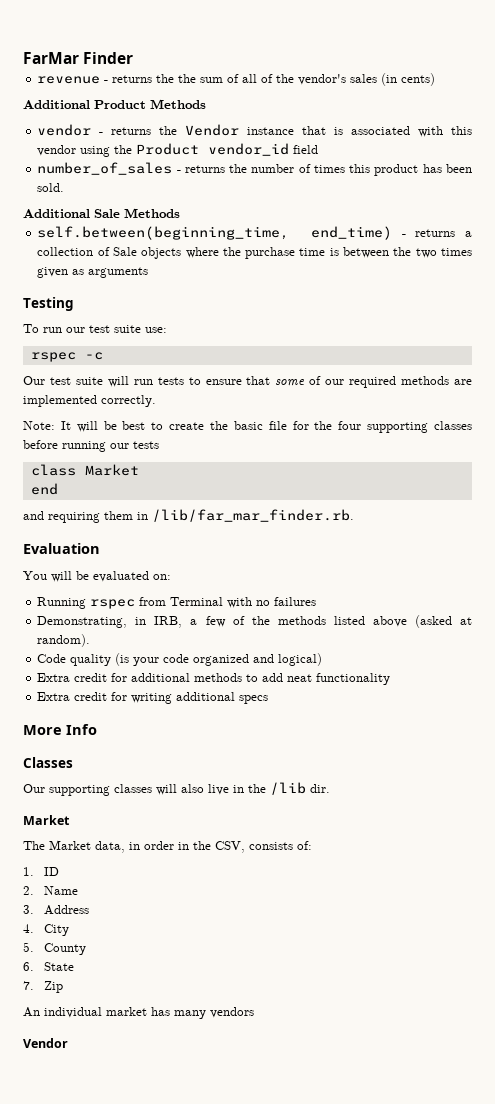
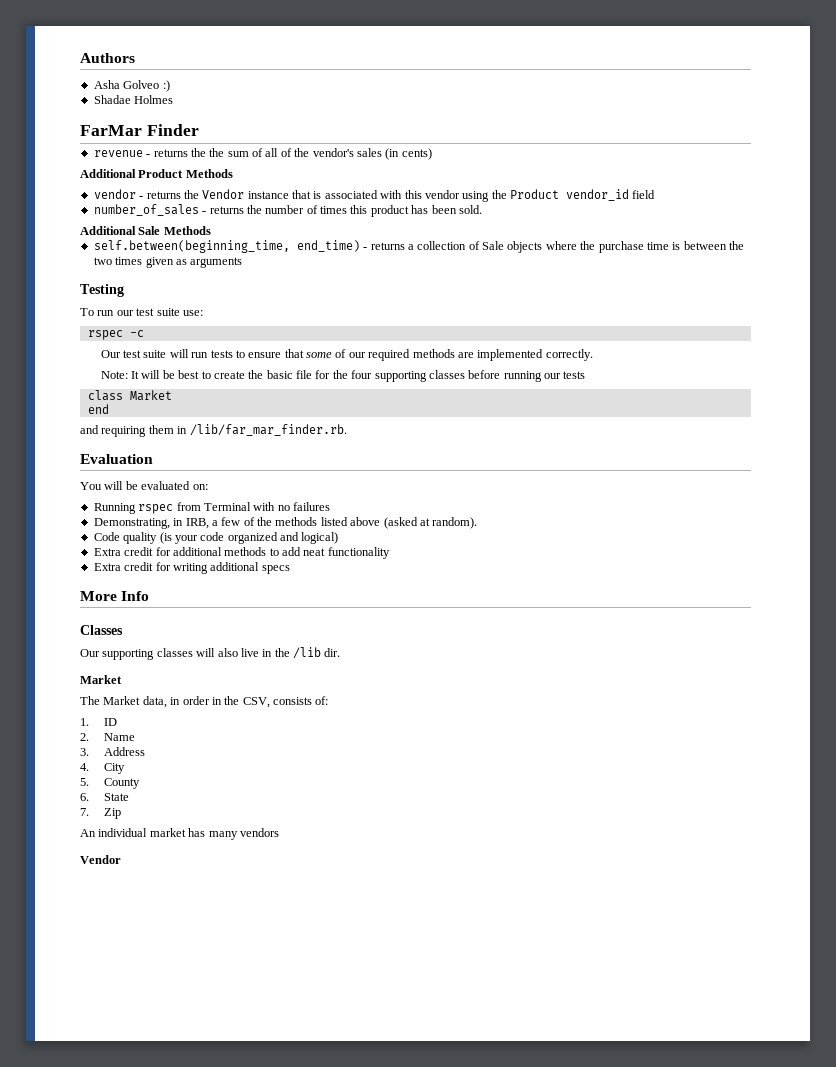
(23, 58) none -> [80,53,135,63] [93,80,170,92] [93,95,174,104] Authors // Asha Golveo :) // Shadae Holmes //

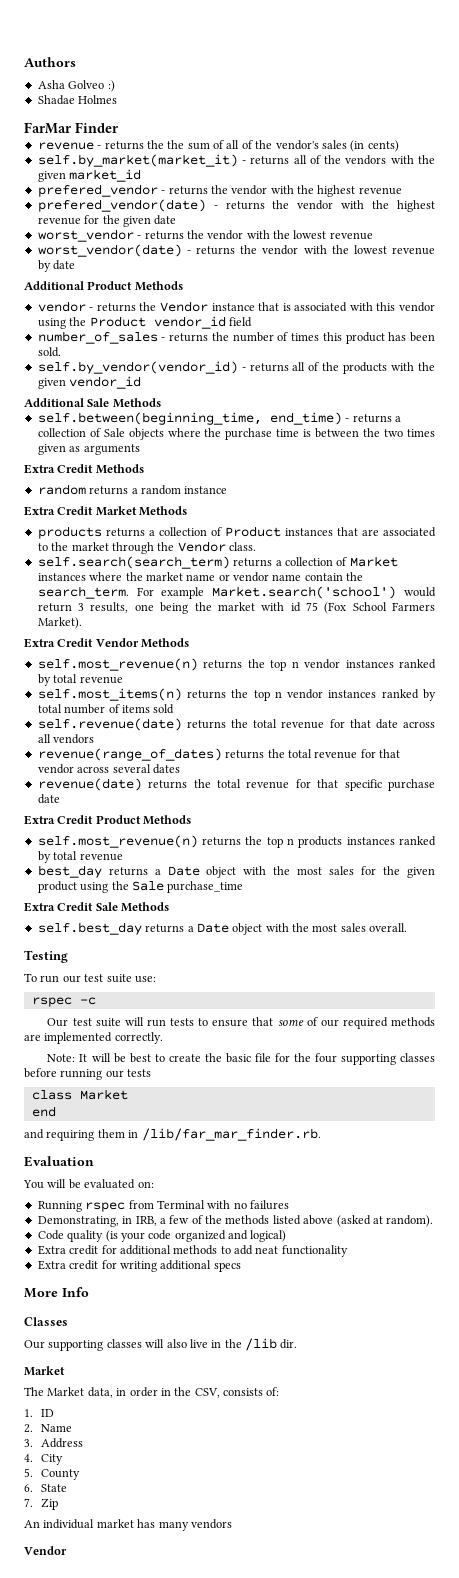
(432, 154) none -> [37,154,435,167] [37,169,142,182] [37,184,402,197] [37,199,436,212] [37,215,177,227] [37,229,373,242] [37,244,435,257] [37,260,76,272] // self.by_market(market_it) - returns all of the vendors with the given market_id // prefered_vendor - returns the vendor with the highest revenue // prefered_vendor(date) - returns the vendor with the highest revenue for the given date // worst_vendor - returns the vendor with the lowest revenue // worst_vendor(date) - returns the vendor with the lowest revenue by date
(482, 209) none -> [37,361,435,374] [37,376,142,389] // self.by_vendor(vendor_id) - returns all of the products with the given vendor_id
(243, 262) none -> [24,464,144,474] [37,484,228,495] [24,506,188,516] [37,526,436,539] [37,541,256,554] [37,556,398,569] [37,572,364,582] [37,586,436,599] [37,602,436,614] [37,617,82,629] [24,638,190,648] [37,658,437,671] [37,674,123,686] [37,688,436,701] [37,704,175,714] [37,718,435,731] [37,734,95,744] [37,748,400,761] [37,764,180,774] [37,778,435,791] [37,794,60,804] [24,815,192,825] [37,835,436,848] [37,851,123,863] [37,865,436,878] [37,881,244,893] [24,902,170,912] [37,922,408,935] // Extra Credit Methods // random returns a random instance // Extra Credit Market Methods // products returns a collection of Product instances that are associated to the market through the Vendor class. // self.search(search_term) returns a collection of Market instances where the market name or vendor name contain the search_term. For example Market.search('school') would return 3 results, one being the market with id 75 (Fox School Farmers Market). // Extra Credit Vendor Methods // self.most_revenue(n) returns the top n vendor instances ranked by total revenue // self.most_items(n) returns the top n vendor instances ranked by total number of items sold // self.revenue(date) returns the total revenue for that date across all vendors // revenue(range_of_dates) returns the total revenue for that vendor across several dates // revenue(date) returns the total revenue for that specific purchase date // Extra Credit Product Methods // self.most_revenue(n) returns the top n products instances ranked by total revenue // best_day returns a Date object with the most sales for the given product using the Sale purchase_time // Extra Credit Sale Methods // self.best_day returns a Date object with the most sales overall.

